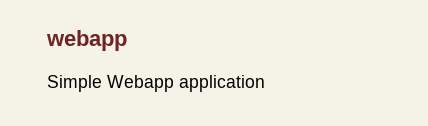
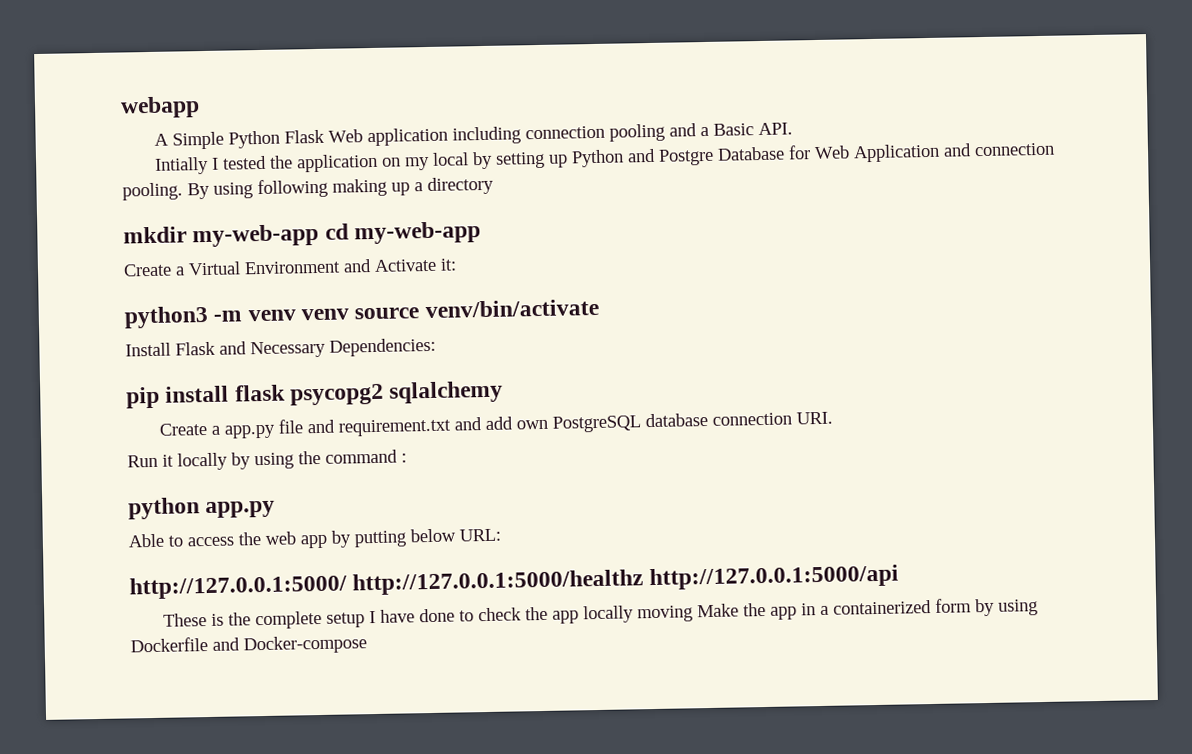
[47,75,265,92] Simple Webapp application -> [153,122,793,150] [153,142,1055,175] [122,176,494,201] [123,221,482,248] [123,258,457,277] [124,298,599,329] [125,337,436,359] [126,380,504,409] [158,411,833,439] [127,449,407,471] [128,497,276,520] [128,528,501,549] [129,564,899,600] [162,598,1038,630] [130,635,367,655] A Simple Python Flask Web application including connection pooling and a Basic API. // Intially I tested the application on my local by setting up Python and Postgre Database for Web Application and connection pooling. By using following making up a directory // mkdir my-web-app cd my-web-app // Create a Virtual Environment and Activate it: // python3 -m venv venv source venv/bin/activate // Install Flask and Necessary Dependencies: // pip install flask psycopg2 sqlalchemy // Create a app.py file and requirement.txt and add own PostgreSQL database connection URI. // Run it locally by using the command : // python app.py // Able to access the web app by putting below URL: // http://127.0.0.1:5000/ http://127.0.0.1:5000/healthz http://127.0.0.1:5000/api // These is the complete setup I have done to check the app locally moving Make the app in a containerized form by using Dockerfile and Docker-compose

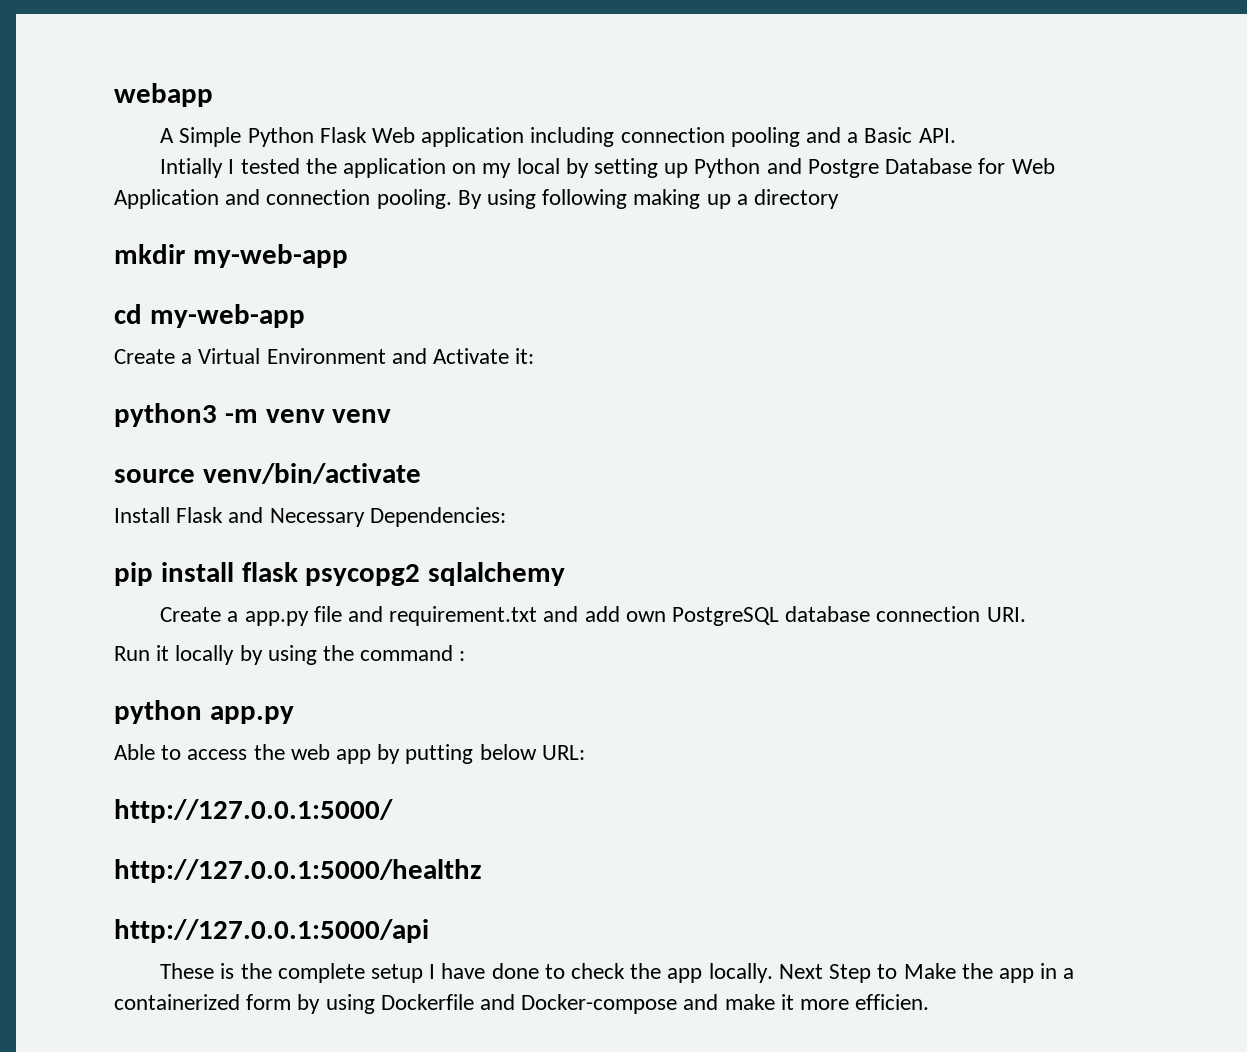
(320, 235) none -> (348, 256) //
(350, 314) none -> (392, 416) //
(347, 587) none -> (393, 811) //
(644, 582) none -> (482, 871) //
[582,605,693,624] locally moving -> [708,963,898,983] locally. Next Step to
(367, 645) none -> [683,994,930,1010] and make it more efficien.

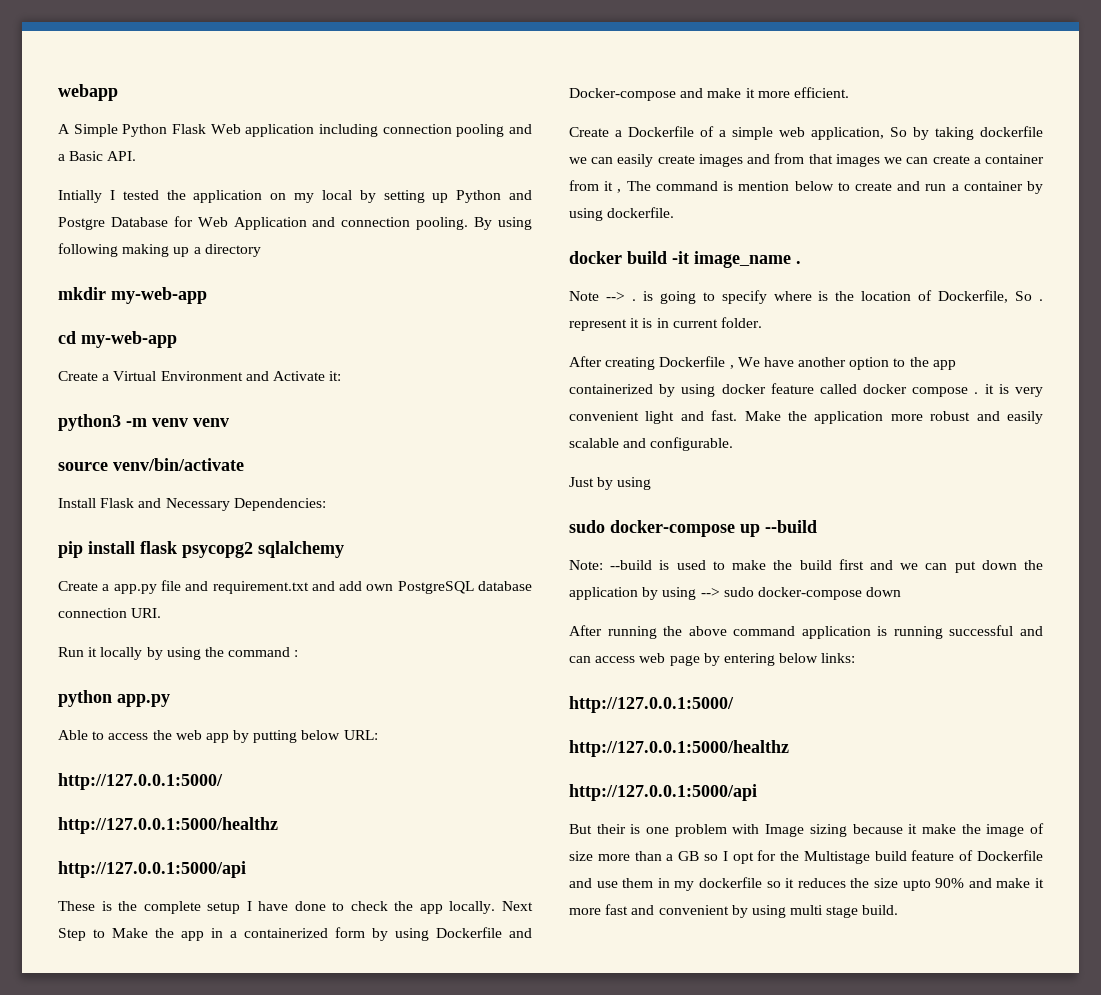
[855,994,930,1010] efficien. -> [793,87,849,98] [569,126,1043,140] [569,153,1044,167] [569,180,1043,194] [569,207,675,221] [569,251,801,268] [569,290,1043,304] [569,317,762,331] [569,356,956,370] [569,383,1043,397] [569,410,1043,424] [569,437,734,451] [569,477,652,490] [569,520,817,537] [569,559,1043,573] [569,587,902,600] [569,625,1043,639] [569,653,856,666] [569,696,734,713] [569,740,789,757] [569,784,757,801] [569,823,1044,837] [569,850,1043,864] [569,877,1044,891] [569,904,899,918] efficient. // Create a Dockerfile of a simple web application, So by taking dockerfile we can easily create images and from that images we can create a container from it , The command is mention below to create and run a container by using dockerfile. // docker build -it image_name . // Note --> . is going to specify where is the location of Dockerfile, So . represent it is in current folder. // After creating Dockerfile , We have another option to the app containerized by using docker feature called docker compose . it is very convenient light and fast. Make the application more robust and easily scalable and configurable. // Just by using // sudo docker-compose up --build // Note: --build is used to make the build first and we can put down the application by using --> sudo docker-compose down // After running the above command application is running successful and can access web page by entering below links: // http://127.0.0.1:5000/ // http://127.0.0.1:5000/healthz // http://127.0.0.1:5000/api // But their is one problem with Image sizing because it make the image of size more than a GB so I opt for the Multistage build feature of Dockerfile and use them in my dockerfile so it reduces the size upto 90% and make it more fast and convenient by using multi stage build.

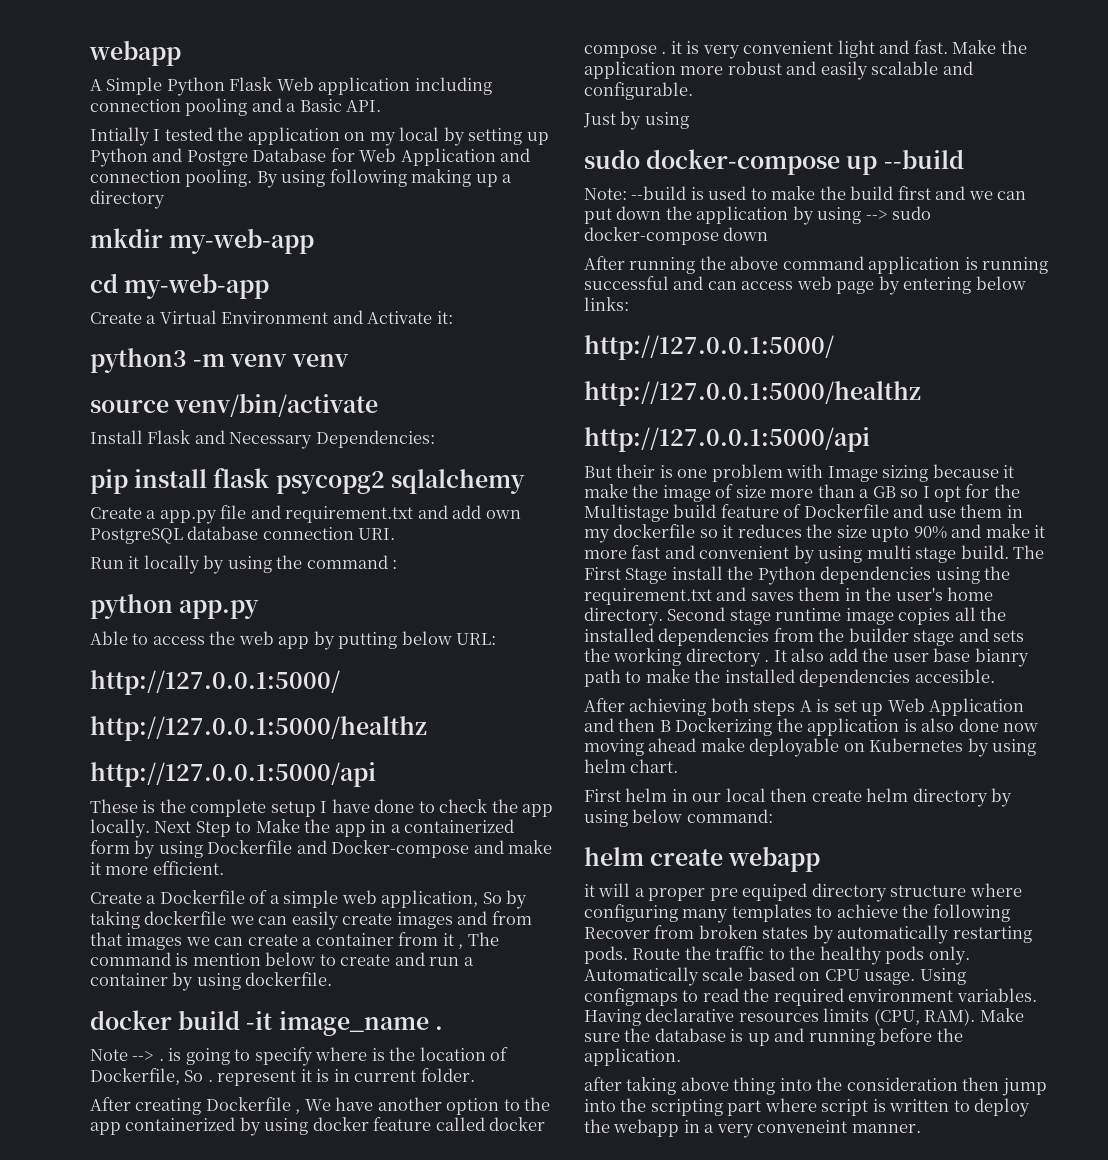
(899, 910) none -> [1013,545,1045,559] [584,566,1011,585] [584,587,994,605] [584,607,1007,626] [584,628,1025,646] [584,648,1029,667] [584,669,995,687] [584,698,1025,716] [584,718,1039,736] [584,738,1037,757] [584,759,679,773] [584,788,1013,807] [584,809,773,827] [584,846,821,872] [584,883,1022,902] [584,904,1010,923] [584,925,1032,944] [584,946,970,965] [584,967,966,986] [584,988,1037,1006] [584,1008,1024,1026] [584,1028,963,1046] [584,1048,681,1066] [584,1077,1047,1096] [584,1098,1031,1117] [584,1119,921,1138] The First Stage install the Python dependencies using the requirement.txt and saves them in the user's home directory. Second stage runtime image copies all the installed dependencies from the builder stage and sets the working directory . It also add the user base bianry path to make the installed dependencies accesible. // After achieving both steps A is set up Web Application and then B Dockerizing the application is also done now moving ahead make deployable on Kubernetes by using helm chart. // First helm in our local then create helm directory by using below command: // helm create webapp // it will a proper pre equiped directory structure where configuring many templates to achieve the following Recover from broken states by automatically restarting pods. Route the traffic to the healthy pods only. Automatically scale based on CPU usage. Using configmaps to read the required environment variables. Having declarative resources limits (CPU, RAM). Make sure the database is up and running before the application. // after taking above thing into the consideration then jump into the scripting part where script is written to deploy the webapp in a very conveneint manner.

